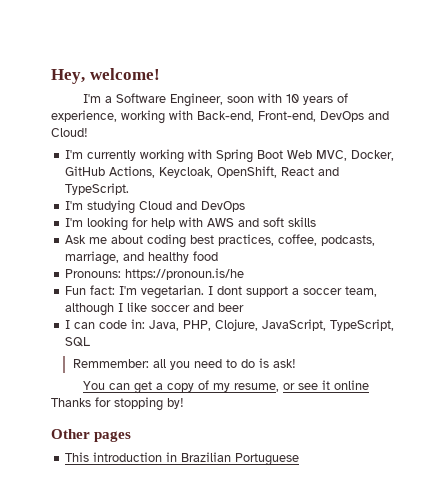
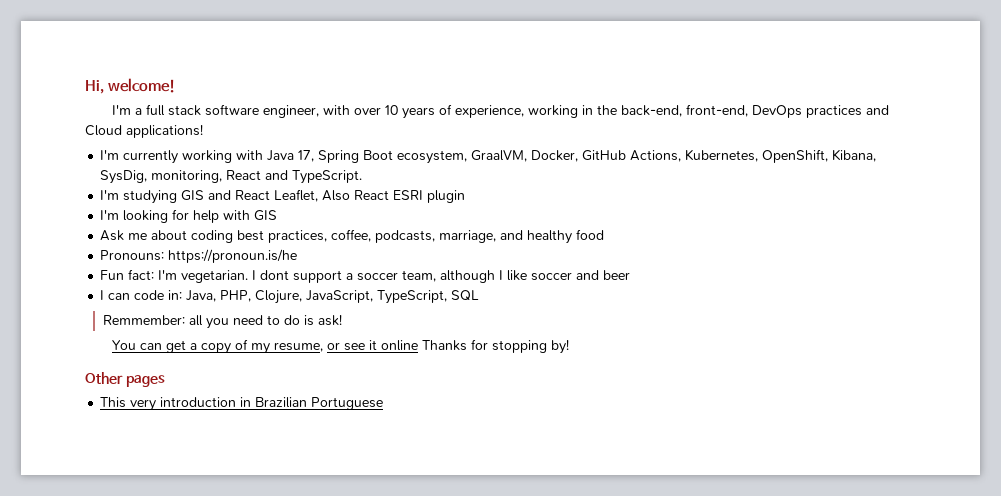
[51,69,85,84] Hey, -> [85,80,104,94] Hi,
[115,93,282,107] Software Engineer, soon with -> [146,104,382,118] full stack software engineer, with over
[169,110,389,122] [51,128,88,137] [65,149,395,163] [65,166,278,178] with Back-end, Front-end, DevOps and Cloud! // I'm currently working with Spring Boot Web MVC, Docker, GitHub Actions, Keycloak, OpenShift, -> [582,104,890,118] [85,124,203,138] [100,149,877,164] [100,170,223,184] in the back-end, front-end, DevOps practices and Cloud applications! // I'm currently working with Java 17, Spring Boot ecosystem, GraalVM, Docker, GitHub Actions, Kubernetes, OpenShift, Kibana, SysDig, monitoring,
[139,201,246,212] Cloud and DevOps -> [181,189,466,203] GIS and React Leaflet, Also React ESRI plugin
[207,217,317,227] AWS and soft skills -> [254,210,278,221] GIS
(90, 457) none -> [130,399,157,411] very

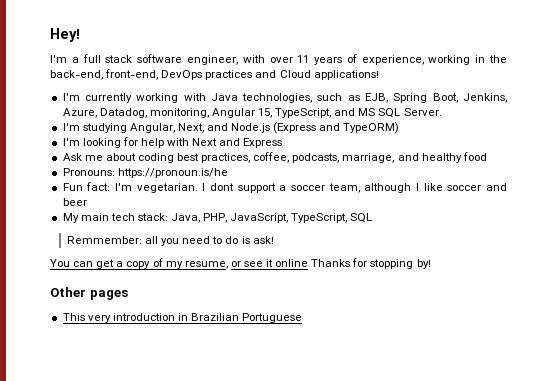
[85,78,176,94] Hi, welcome! -> [50,28,80,42] Hey!
[385,105,399,115] 10 -> [297,55,310,63] 11
[298,149,877,164] [100,170,363,184] [100,189,466,204] 17, Spring Boot ecosystem, GraalVM, Docker, GitHub Actions, Kubernetes, OpenShift, Kibana, SysDig, monitoring, React and TypeScript. // I'm studying GIS and React Leaflet, Also React ESRI plugin -> [242,93,508,103] [62,108,442,118] [62,122,400,134] technologies, such as EJB, Spring Boot, Jenkins, Azure, Datadog, monitoring, Angular 15, TypeScript, and MS SQL Server. // I'm studying Angular, Next, and Node.js (Express and TypeORM)
[254,210,278,221] GIS -> [192,138,283,148] Next and Express
[100,290,183,300] I can code in: -> [62,213,168,223] My main tech stack:
[255,290,303,304] Clojure, -> (228, 218) none

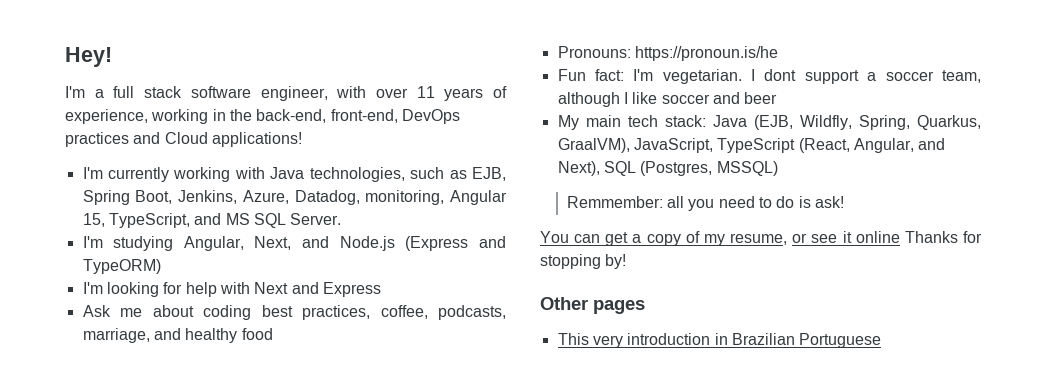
[171,213,373,223] Java, PHP, JavaScript, TypeScript, SQL -> [712,115,981,130] [557,138,946,153] [557,161,778,176] Java (EJB, Wildfly, Spring, Quarkus, GraalVM), JavaScript, TypeScript (React, Angular, and Next), SQL (Postgres, MSSQL)

